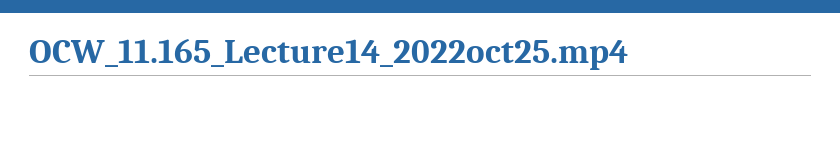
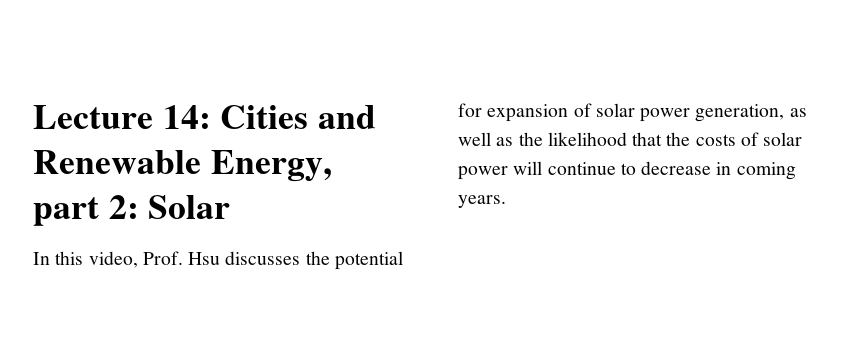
[29,38,628,70] OCW_11.165_Lecture14_2022oct25.mp4 -> [33,105,376,129] [33,150,332,182] [33,195,231,226] [33,251,403,270] [458,103,807,122] [458,132,803,146] [458,161,796,180] [458,195,506,208] Lecture 14: Cities and Renewable Energy, part 2: Solar // In this video, Prof. Hsu discusses the potential for expansion of solar power generation, as well as the likelihood that the costs of solar power will continue to decrease in coming years.

